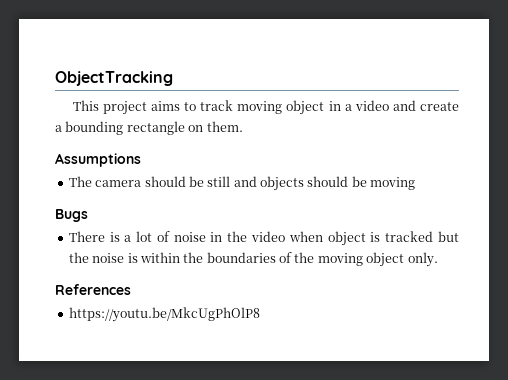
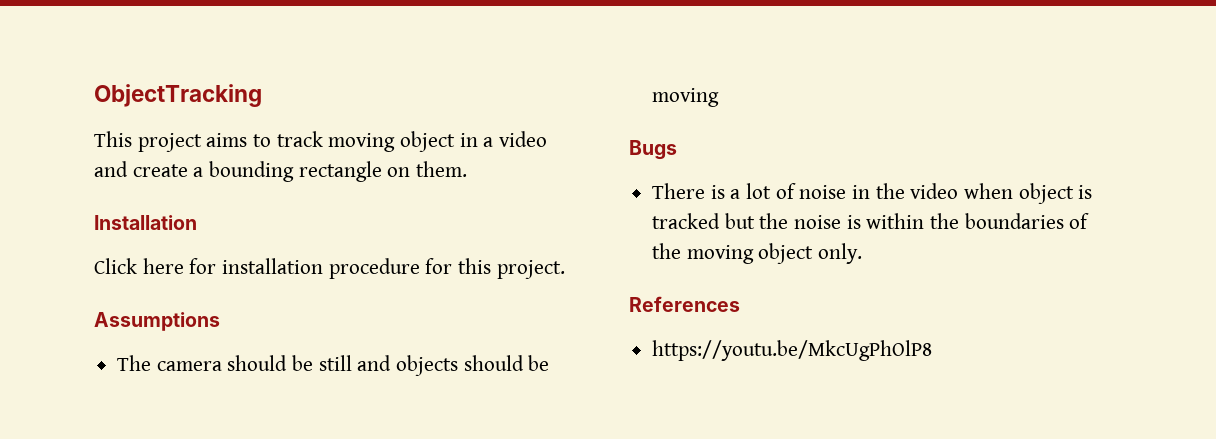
(243, 126) none -> [94,215,197,230] [94,258,565,279] // Installation // Click here for installation procedure for this project.

